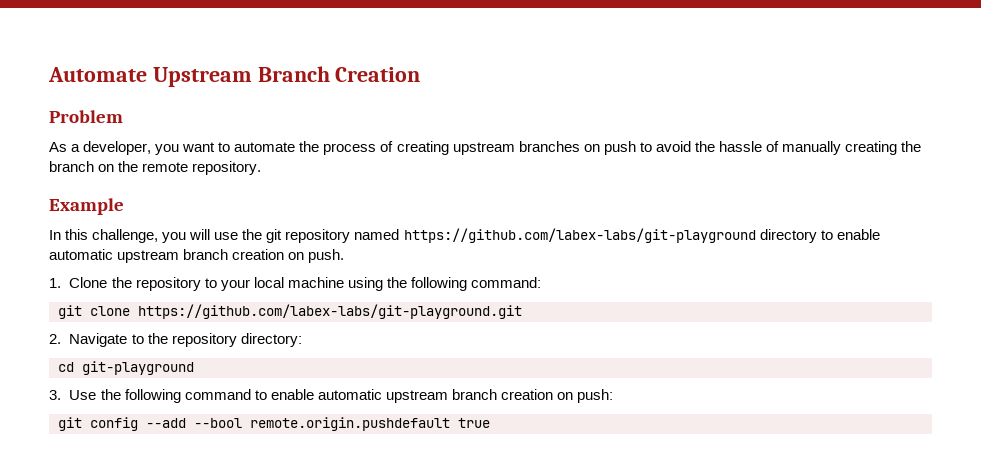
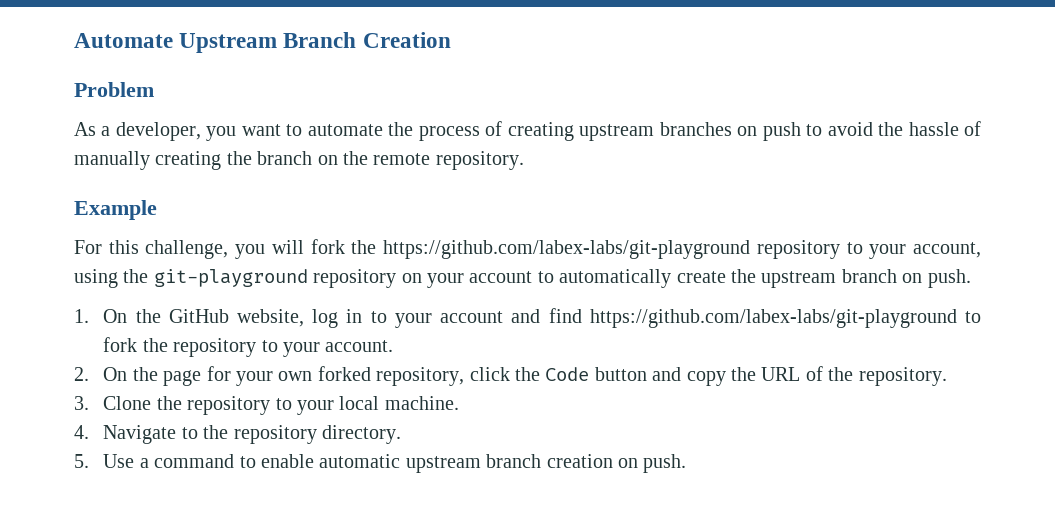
[49,230,61,240] In -> [74,240,102,254] For
[214,228,817,243] use the git repository named https://github.com/labex-labs/git-playground directory -> [310,239,982,259] [74,269,971,288] [74,308,981,328] [103,337,394,357] [74,366,947,386] [74,396,459,415] [74,425,401,444] [74,454,235,468] fork the https://github.com/labex-labs/git-playground repository to your account, using the git-playground repository on your account to automatically create the upstream branch on push. // 1. On the GitHub website, log in to your account and find https://github.com/labex-labs/git-playground to fork the repository to your account. // 2. On the page for your own forked repository, click the Code button and copy the URL of the repository. // 3. Clone the repository to your local machine. // 4. Navigate to the repository directory. // 5. Use a command
[49,277,541,291] [58,304,522,319] [49,333,302,347] [58,361,194,375] [49,389,614,403] [58,417,490,431] // 1. Clone the repository to your local machine using the following command: // git clone https://github.com/labex-labs/git-playground.git // 2. Navigate to the repository directory: // cd git-playground // 3. Use the following command to enable automatic upstream branch creation on push: // git config --add --bool remote.origin.pushdefault true -> (687, 463) none

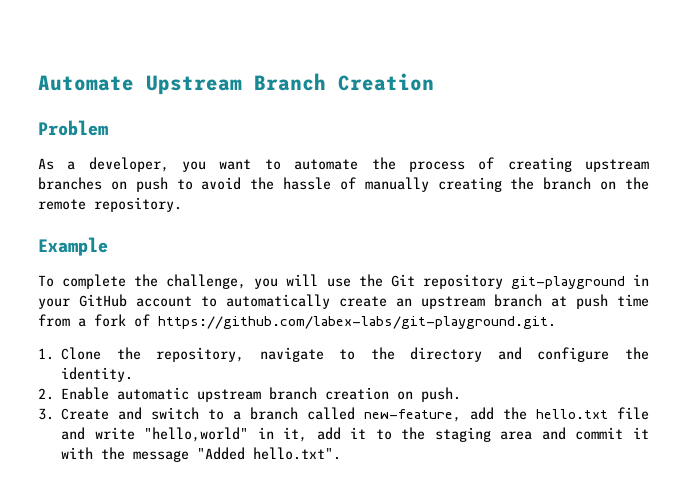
[74,239,982,259] [74,269,464,288] For this challenge, you will fork the https://github.com/labex-labs/git-playground repository to your account, using the git-playground repository on your -> [38,274,649,289] [38,294,127,309] To complete the challenge, you will use the Git repository git-playground in your GitHub
[730,269,971,288] [74,308,981,328] [103,337,394,357] [74,366,947,386] [74,396,459,415] [74,425,401,444] [74,454,314,468] the upstream branch on push. // 1. On the GitHub website, log in to your account and find https://github.com/labex-labs/git-playground to fork the repository to your account. // 2. On the page for your own forked repository, click the Code button and copy the URL of the repository. // 3. Clone the repository to your local machine. // 4. Navigate to the repository directory. // 5. Use a command to enable -> [396,294,649,309] [38,314,556,329] [38,347,649,362] [61,367,134,382] [38,387,110,400] an upstream branch at push time from a fork of https://github.com/labex-labs/git-playground.git. // 1. Clone the repository, navigate to the directory and configure the identity. // 2. Enable
(687, 463) none -> [38,407,650,422] [61,427,649,442] [61,447,342,462] // 3. Create and switch to a branch called new-feature, add the hello.txt file and write "hello,world" in it, add it to the staging area and commit it with the message "Added hello.txt".

